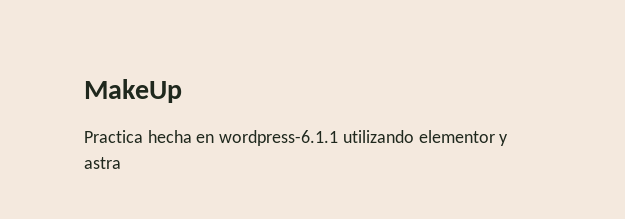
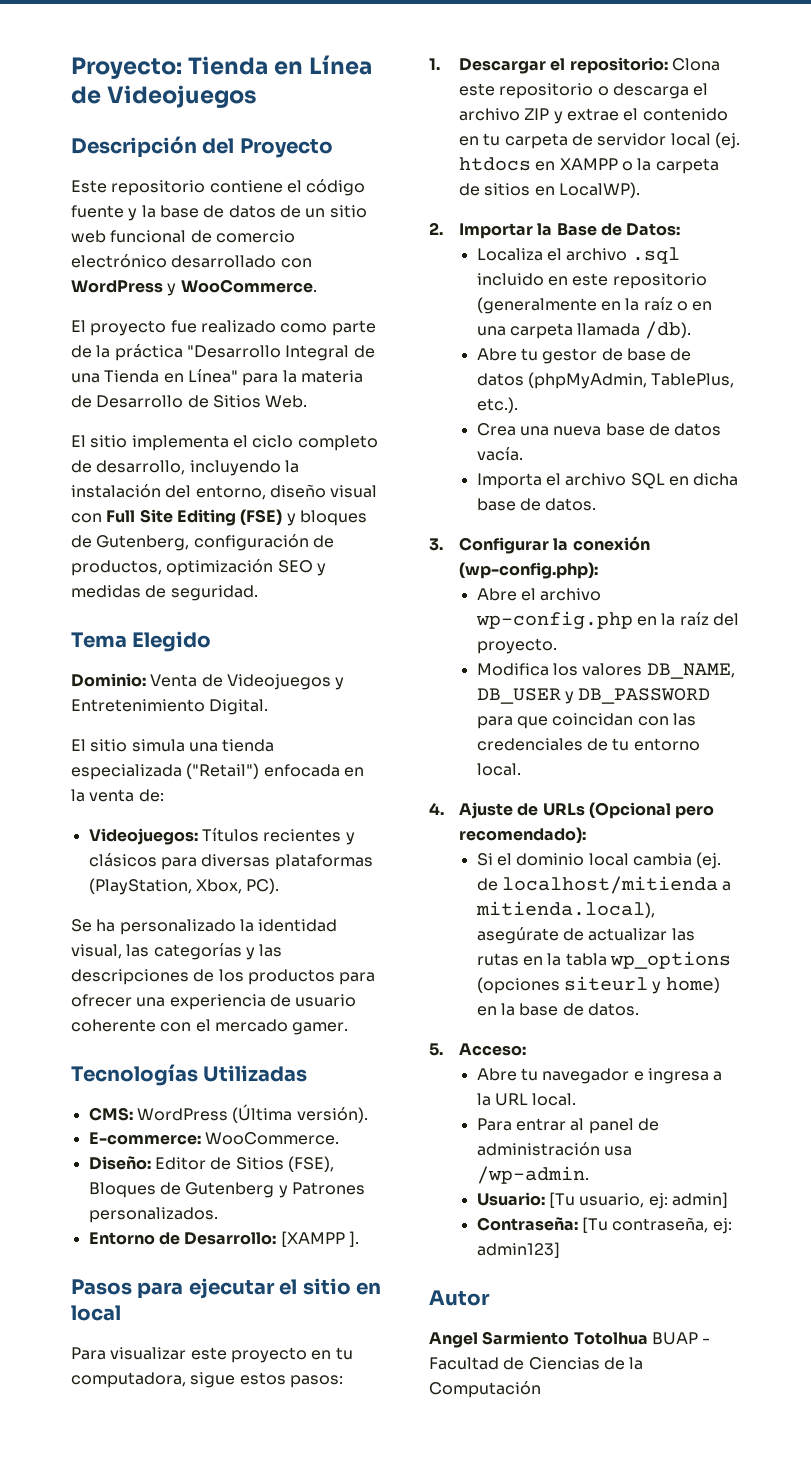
[84,79,182,103] [84,130,509,146] [84,157,121,169] MakeUp // Practica hecha en wordpress-6.1.1 utilizando elementor y astra -> [71,55,373,79] [71,85,258,108] [71,136,333,158] [71,179,366,196] [71,205,367,221] [71,230,295,243] [71,254,312,268] [71,279,317,296] [71,320,376,336] [71,344,375,361] [71,369,363,386] [71,395,308,408] [71,435,378,451] [71,460,299,476] [71,484,378,500] [71,509,367,526] [71,534,334,551] [71,559,326,576] [71,585,258,601] [71,631,212,652] [71,673,345,690] [71,699,269,715] [71,739,275,752] [71,763,364,780] [71,789,164,802] [88,828,355,845] [88,853,373,870] [88,878,280,895] [71,919,338,935] [71,943,283,960] [71,969,376,985] [71,994,357,1010] [71,1019,349,1035] [71,1064,308,1086] [88,1104,368,1123] [88,1132,339,1145] [88,1156,334,1172] [88,1182,365,1198] [88,1207,218,1223] [88,1231,359,1247] [71,1278,381,1299] [71,1305,121,1321] [71,1347,353,1363] [71,1372,343,1388] [429,57,720,74] [458,83,709,99] [458,108,728,124] [458,132,740,149] [458,157,719,174] [458,182,640,198] [429,222,681,239] [476,247,680,264] [476,273,707,289] [476,297,713,314] [476,321,691,339] [476,348,692,364] [476,372,735,389] [476,397,518,413] [476,423,722,436] [476,447,523,461] [476,473,739,489] [476,498,597,511] [429,536,650,554] [458,562,598,579] [476,588,602,601] [475,611,739,630] [476,638,557,654] [476,663,735,679] [476,688,711,704] [476,713,696,729] [476,738,700,751] [476,763,521,776] [429,802,715,819] [458,827,586,843] [476,852,722,869] [476,876,732,894] [475,901,655,918] [476,927,695,944] [476,951,731,969] [476,976,720,994] [476,1003,639,1016] [429,1043,526,1056] [476,1068,723,1084] [476,1093,577,1106] [476,1118,659,1134] [476,1142,632,1156] [476,1166,589,1184] [476,1192,728,1209] [476,1217,732,1234] [476,1242,560,1258] [429,1290,490,1306] [429,1331,711,1348] [429,1357,644,1370] [429,1381,541,1398] Proyecto: Tienda en Línea de Videojuegos // Descripción del Proyecto // Este repositorio contiene el código fuente y la base de datos de un sitio web funcional de comercio electrónico desarrollado con WordPress y WooCommerce. // El proyecto fue realizado como parte de la práctica "Desarrollo Integral de una Tienda en Línea" para la materia de Desarrollo de Sitios Web. // El sitio implementa el ciclo completo de desarrollo, incluyendo la instalación del entorno, diseño visual con Full Site Editing (FSE) y bloques de Gutenberg, configuración de productos, optimización SEO y medidas de seguridad. // Tema Elegido // Dominio: Venta de Videojuegos y Entretenimiento Digital. // El sitio simula una tienda especializada ("Retail") enfocada en la venta de: // Videojuegos: Títulos recientes y clásicos para diversas plataformas (PlayStation, Xbox, PC). // Se ha personalizado la identidad visual, las categorías y las descripciones de los productos para ofrecer una experiencia de usuario coherente con el mercado gamer. // Tecnologías Utilizadas // CMS: WordPress (Última versión). // E-commerce: WooCommerce. // Diseño: Editor de Sitios (FSE), Bloques de Gutenberg y Patrones personalizados. // Entorno de Desarrollo: [XAMPP ]. // Pasos para ejecutar el sitio en local // Para visualizar este proyecto en tu computadora, sigue estos pasos: // 1. Descargar el repositorio: Clona este repositorio o descarga el archivo ZIP y extrae el contenido en tu carpeta de servidor local (ej. htdocs en XAMPP o la carpeta de sitios en LocalWP). // 2. Importar la Base de Datos: // Localiza el archivo .sql incluido en este repositorio (generalmente en la raíz o en una carpeta llamada /db). // Abre tu gestor de base de datos (phpMyAdmin, TablePlus, etc.). // Crea una nueva base de datos vacía. // Importa el archivo SQL en dicha base de datos. // 3. Configurar la conexión (wp-config.php): // Abre el archivo wp-config.php en la raíz del proyecto. // Modifica los valores DB_NAME, DB_USER y DB_PASSWORD para que coincidan con las credenciales de tu entorno local. // 4. Ajuste de URLs (Opcional pero recomendado): // Si el dominio local cambia (ej. de localhost/mitienda a mitienda.local), asegúrate de actualizar las rutas en la tabla wp_options (opciones siteurl y home) en la base de datos. // 5. Acceso: // Abre tu navegador e ingresa a la URL local. // Para entrar al panel de administración usa /wp-admin. // Usuario: [Tu usuario, ej: admin] // Contraseña: [Tu contraseña, ej: admin123] // Autor // Angel Sarmiento Totolhua BUAP - Facultad de Ciencias de la Computación

